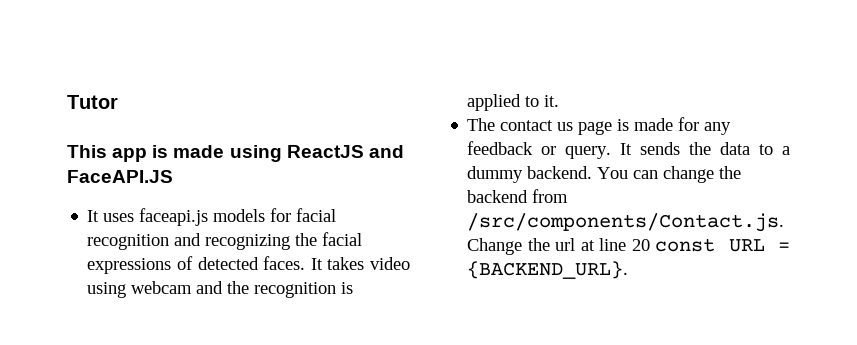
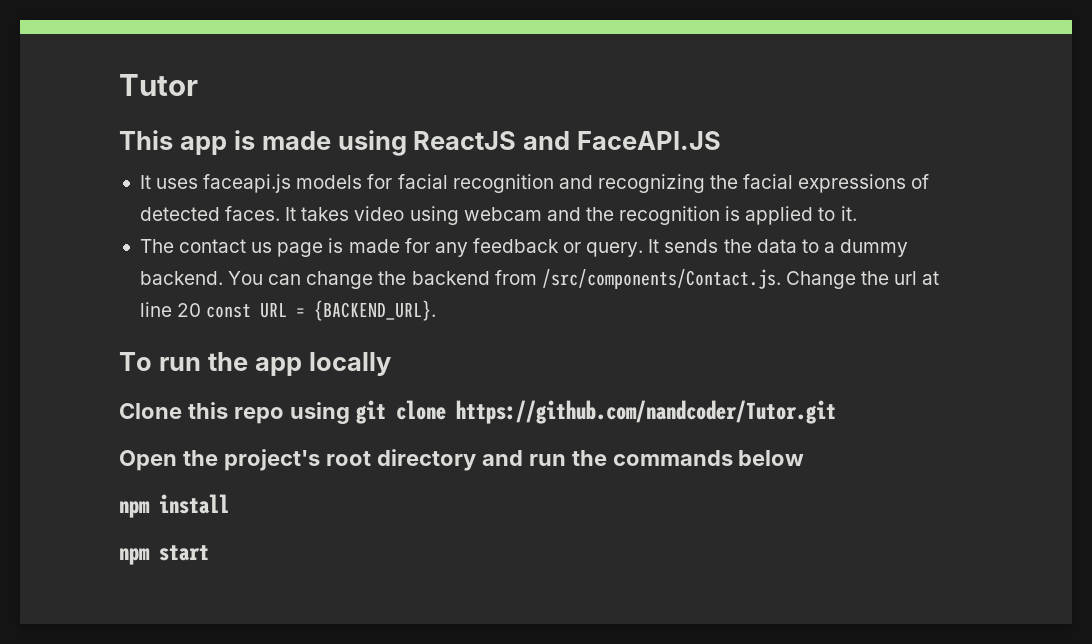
(629, 270) none -> [119,352,391,376] [119,400,836,424] [119,449,805,471] [119,494,229,518] [119,545,209,565] // To run the app locally // Clone this repo using git clone https://github.com/nandcoder/Tutor.git // Open the project's root directory and run the commands below // npm install // npm start

